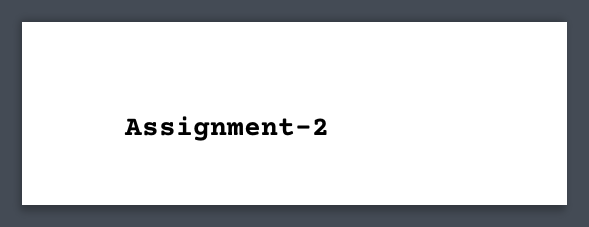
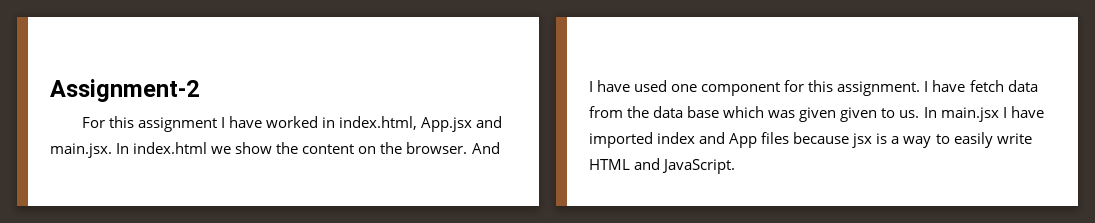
(329, 128) none -> [81,116,503,132] [50,142,500,158] [589,80,1038,96] [589,106,1044,122] [589,132,1032,148] [589,158,736,174] // For this assignment I have worked in index.html, App.jsx and main.jsx. In index.html we show the content on the browser. And I have used one component for this assignment. I have fetch data from the data base which was given given to us. In main.jsx I have imported index and App files because jsx is a way to easily write HTML and JavaScript.

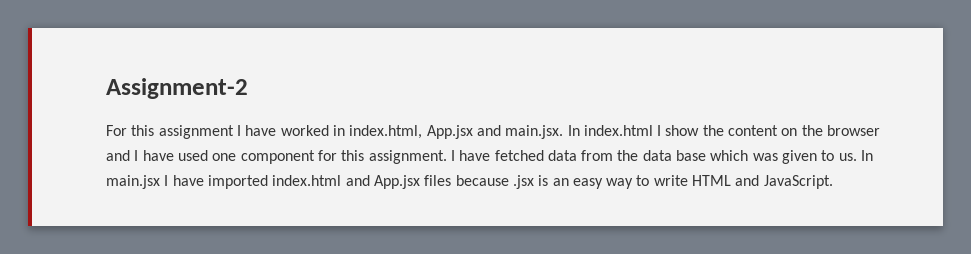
[211,146,232,154] we -> [657,125,662,136] I
[406,142,500,154] browser. And -> [827,125,881,136] [106,150,130,161] browser and
[969,80,1004,92] fetch -> [494,150,544,161] fetched
[840,107,878,122] given -> (818, 157) none
[657,132,900,148] index and App files because jsx is a -> [272,175,603,189] index.html and App.jsx files because .jsx is an easy
[953,132,993,148] easily -> (650, 180) none

